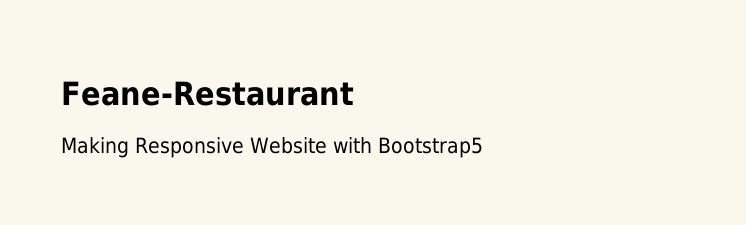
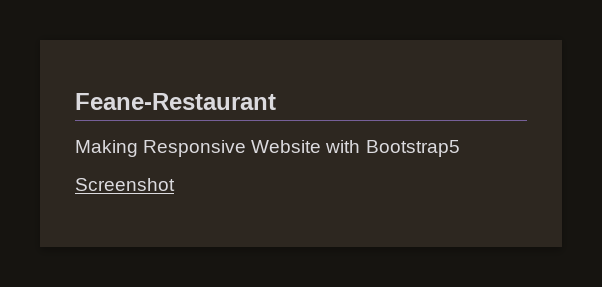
(483, 147) none -> [75,178,175,191] // Screenshot

